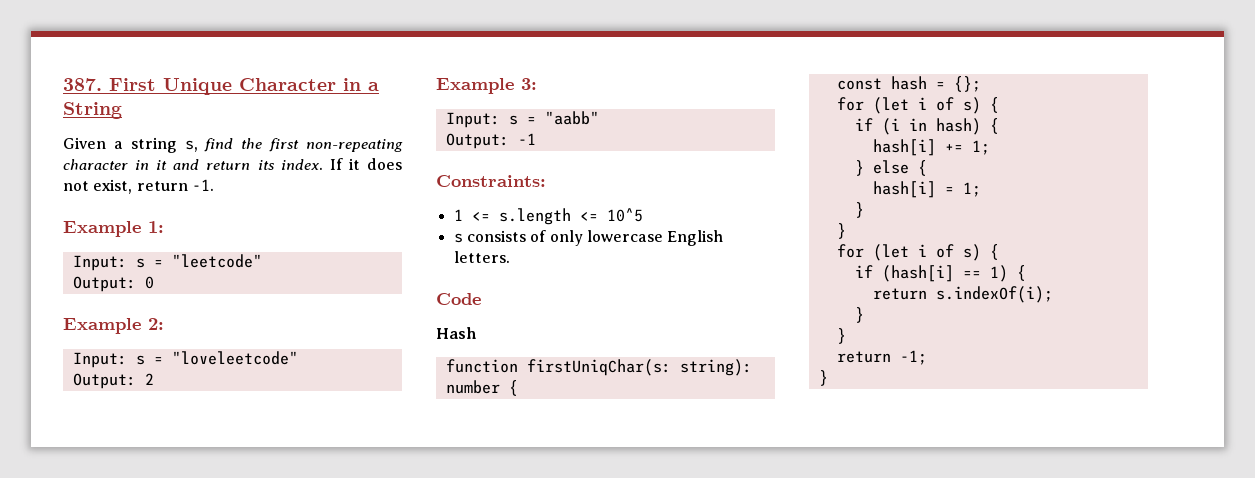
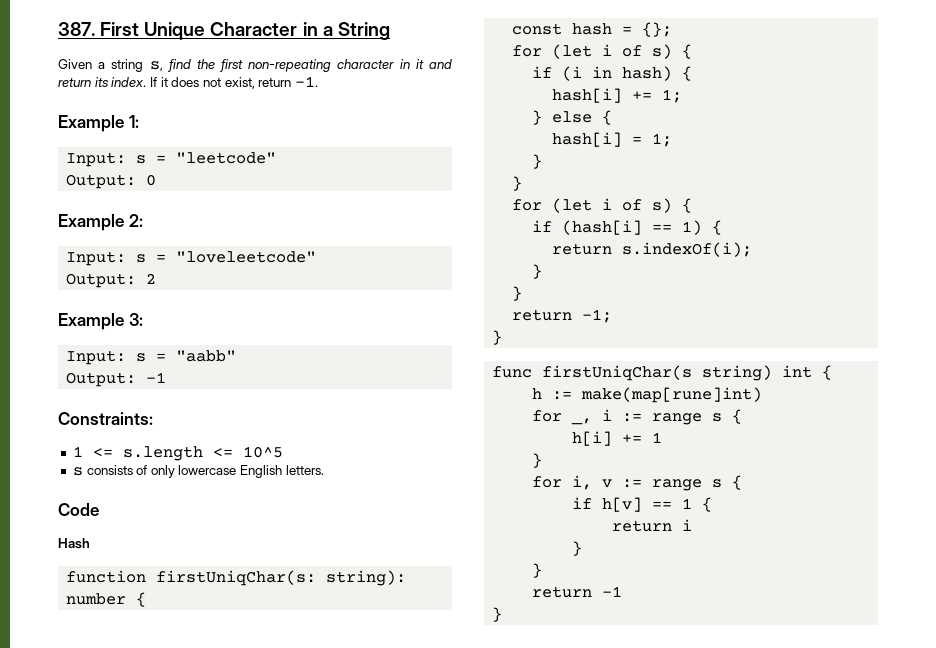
(828, 378) none -> [492,365,833,381] [532,387,763,403] [532,409,743,425] [572,431,663,446] [532,453,543,468] [532,475,743,491] [572,497,713,512] [612,519,693,532] [572,541,583,556] [532,563,543,578] [532,586,623,598] [492,607,503,622] // func firstUniqChar(s string) int { // h := make(map[rune]int) // for _, i := range s { // h[i] += 1 // } // for i, v := range s { // if h[v] == 1 { // return i // } // } // return -1 // }

